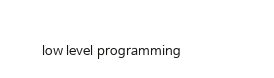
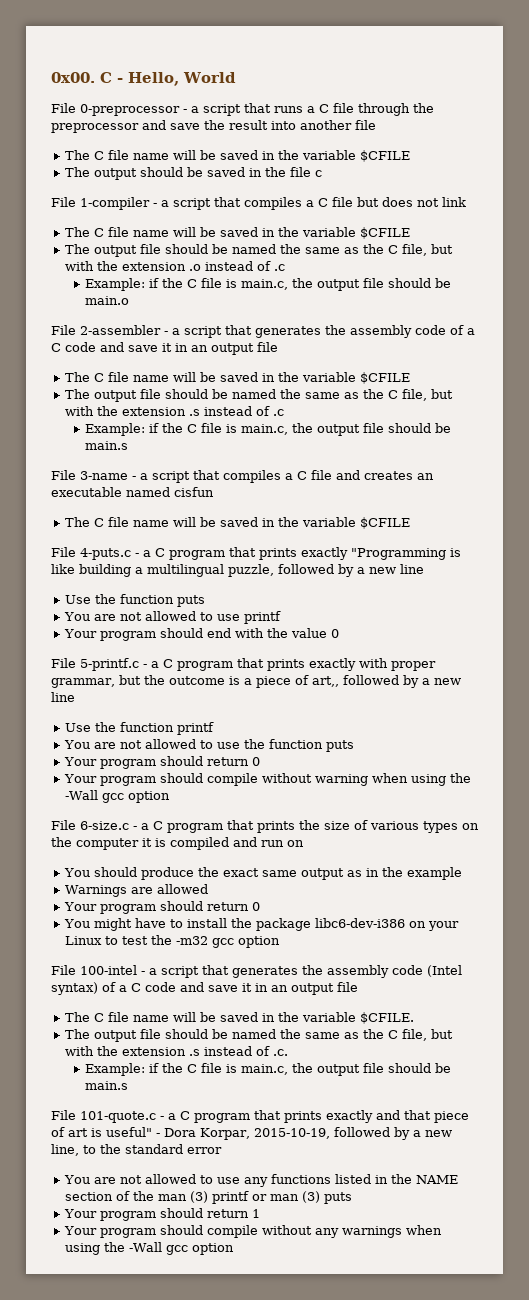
[42,45,181,59] low level programming -> [51,72,236,86] [51,103,434,116] [51,120,376,133] [65,150,411,162] [65,167,323,180] [51,197,466,210] [65,227,411,239] [65,244,454,257] [65,261,286,271] [85,278,452,291] [85,296,130,305] [51,325,475,338] [51,342,278,355] [65,372,411,384] [65,389,454,402] [65,406,285,416] [85,423,452,436] [85,441,129,450] [51,470,434,483] [51,487,214,497] [65,517,411,529] [51,547,461,560] [51,564,424,577] [65,594,206,607] [64,611,282,624] [64,628,340,641] [51,658,436,671] [51,675,461,688] [51,692,75,702] [65,722,215,735] [64,739,355,752] [64,756,261,769] [64,773,472,786] [65,790,171,803] [51,820,479,833] [51,837,304,850] [64,867,463,880] [65,884,209,897] [64,901,261,914] [64,918,460,931] [65,935,281,948] [51,965,462,978] [51,982,358,995] [65,1012,415,1024] [65,1029,454,1042] [65,1046,289,1056] [85,1063,452,1076] [85,1081,129,1090] [51,1110,469,1123] [51,1127,452,1140] [51,1144,222,1156] [64,1174,459,1187] [65,1191,353,1204] [64,1208,261,1221] [64,1225,443,1238] [65,1242,235,1255] 0x00. C - Hello, World // File 0-preprocessor - a script that runs a C file through the preprocessor and save the result into another file // The C file name will be saved in the variable $CFILE // The output should be saved in the file c // File 1-compiler - a script that compiles a C file but does not link // The C file name will be saved in the variable $CFILE // The output file should be named the same as the C file, but with the extension .o instead of .c // Example: if the C file is main.c, the output file should be main.o // File 2-assembler - a script that generates the assembly code of a C code and save it in an output file // The C file name will be saved in the variable $CFILE // The output file should be named the same as the C file, but with the extension .s instead of .c // Example: if the C file is main.c, the output file should be main.s // File 3-name - a script that compiles a C file and creates an executable named cisfun // The C file name will be saved in the variable $CFILE // File 4-puts.c - a C program that prints exactly "Programming is like building a multilingual puzzle, followed by a new line // Use the function puts // You are not allowed to use printf // Your program should end with the value 0 // File 5-printf.c - a C program that prints exactly with proper grammar, but the outcome is a piece of art,, followed by a new line // Use the function printf // You are not allowed to use the function puts // Your program should return 0 // Your program should compile without warning when using the -Wall gcc option // File 6-size.c - a C program that prints the size of various types on the computer it is compiled and run on // You should produce the exact same output as in the example // Warnings are allowed // Your program should return 0 // You might have to install the package libc6-dev-i386 on your Linux to test the -m32 gcc option // File 100-intel - a script that generates the assembly code (Intel syntax) of a C code and save it in an output file // The C file name will be saved in the variable $CFILE. // The output file should be named the same as the C file, but with the extension .s instead of .c. // Example: if the C file is main.c, the output file should be main.s // File 101-quote.c - a C program that prints exactly and that piece of art is useful" - Dora Korpar, 2015-10-19, followed by a new line, to the standard error // You are not allowed to use any functions listed in the NAME section of the man (3) printf or man (3) puts // Your program should return 1 // Your program should compile without any warnings when using the -Wall gcc option

